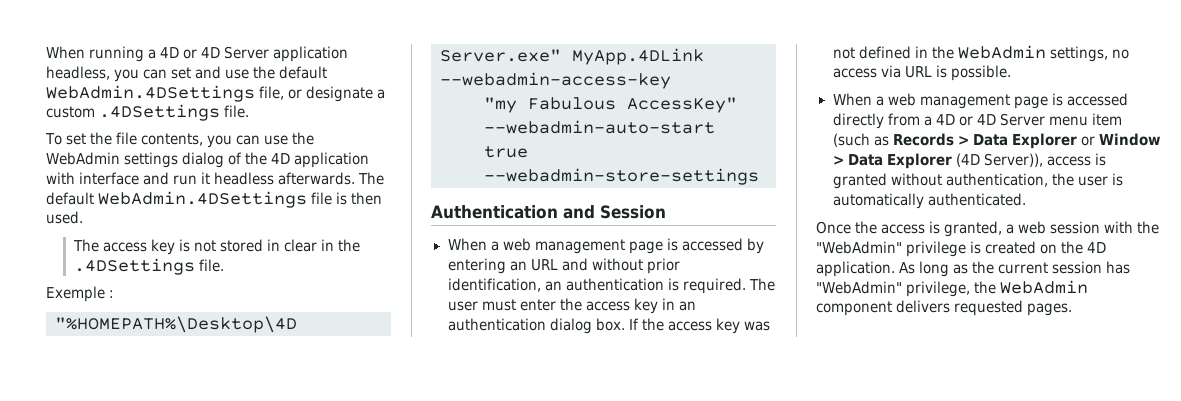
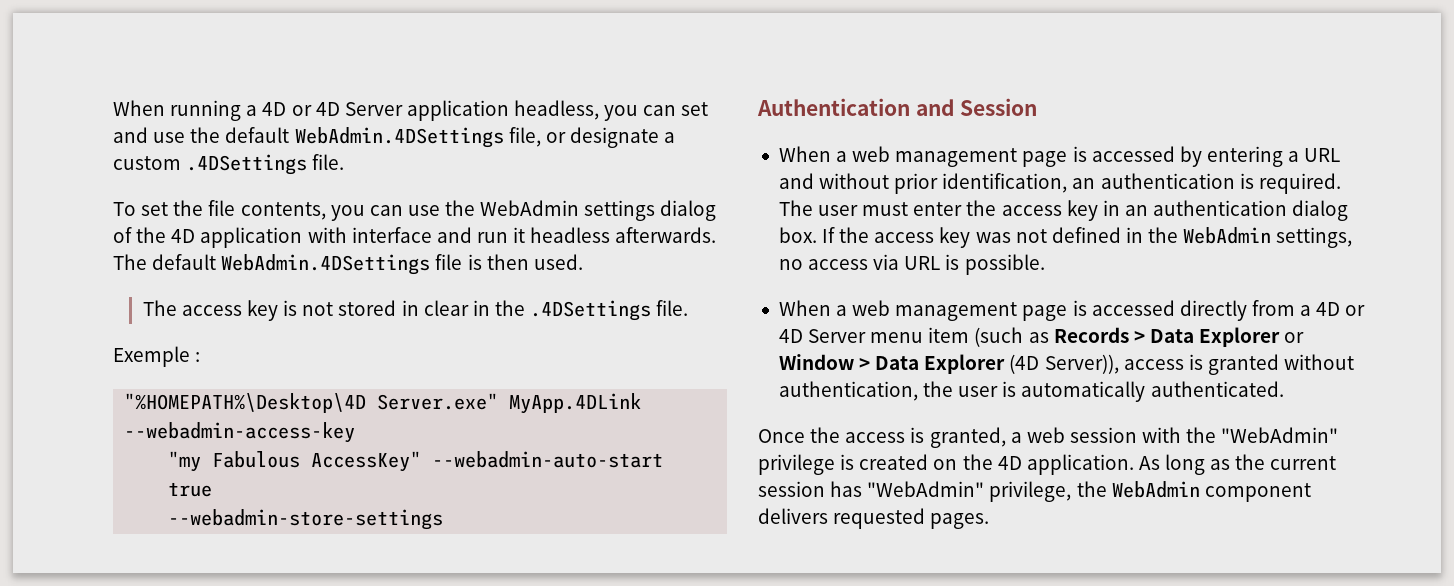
[509,261,527,271] an -> [1288,151,1300,162] a

